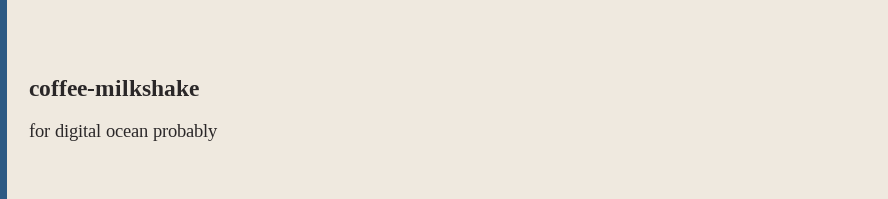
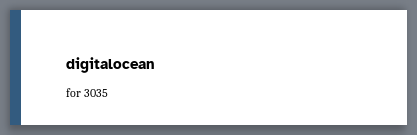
[29,80,199,96] coffee-milkshake -> [66,57,155,73] digitalocean
[55,124,218,141] digital ocean probably -> [84,89,109,97] 3035

